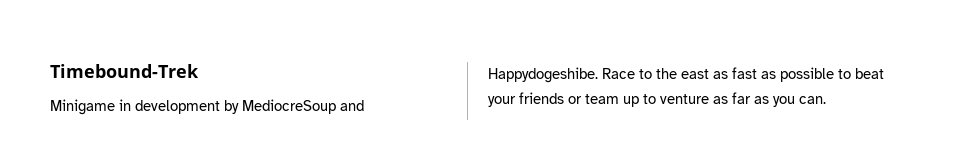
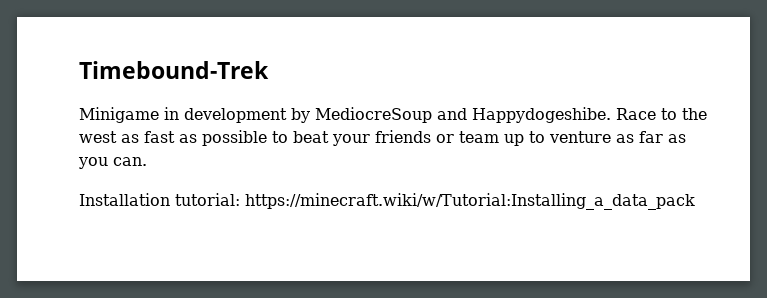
[681,69,709,79] east -> [79,131,117,143] west
(826, 100) none -> [79,193,695,210] // Installation tutorial: https://minecraft.wiki/w/Tutorial:Installing_a_data_pack

